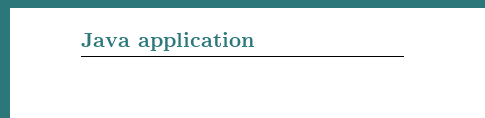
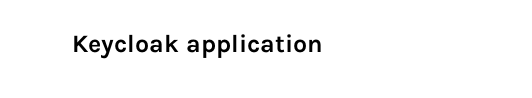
[81,33,130,47] Java -> [72,34,179,59] Keycloak

